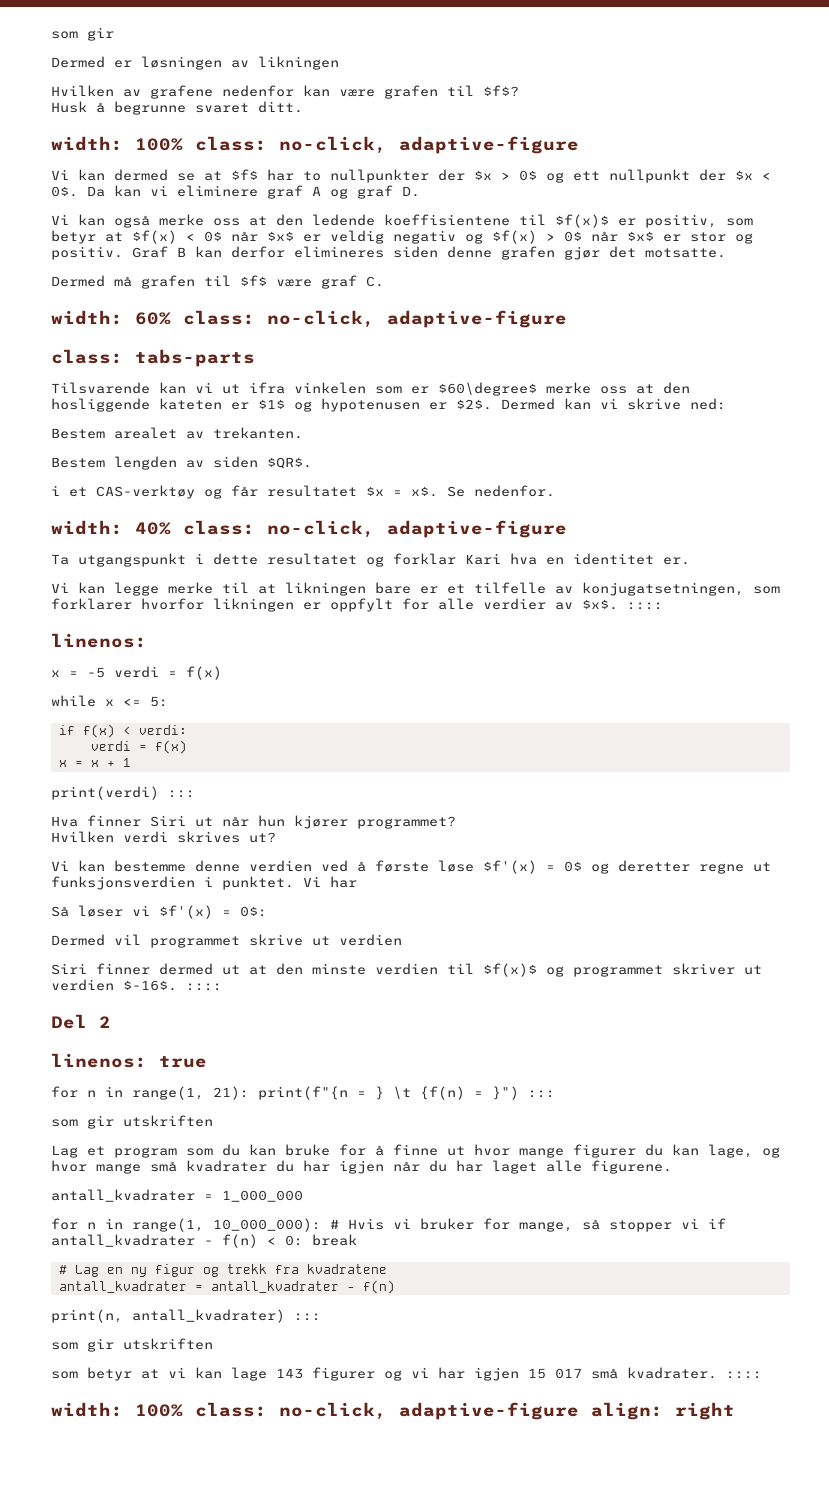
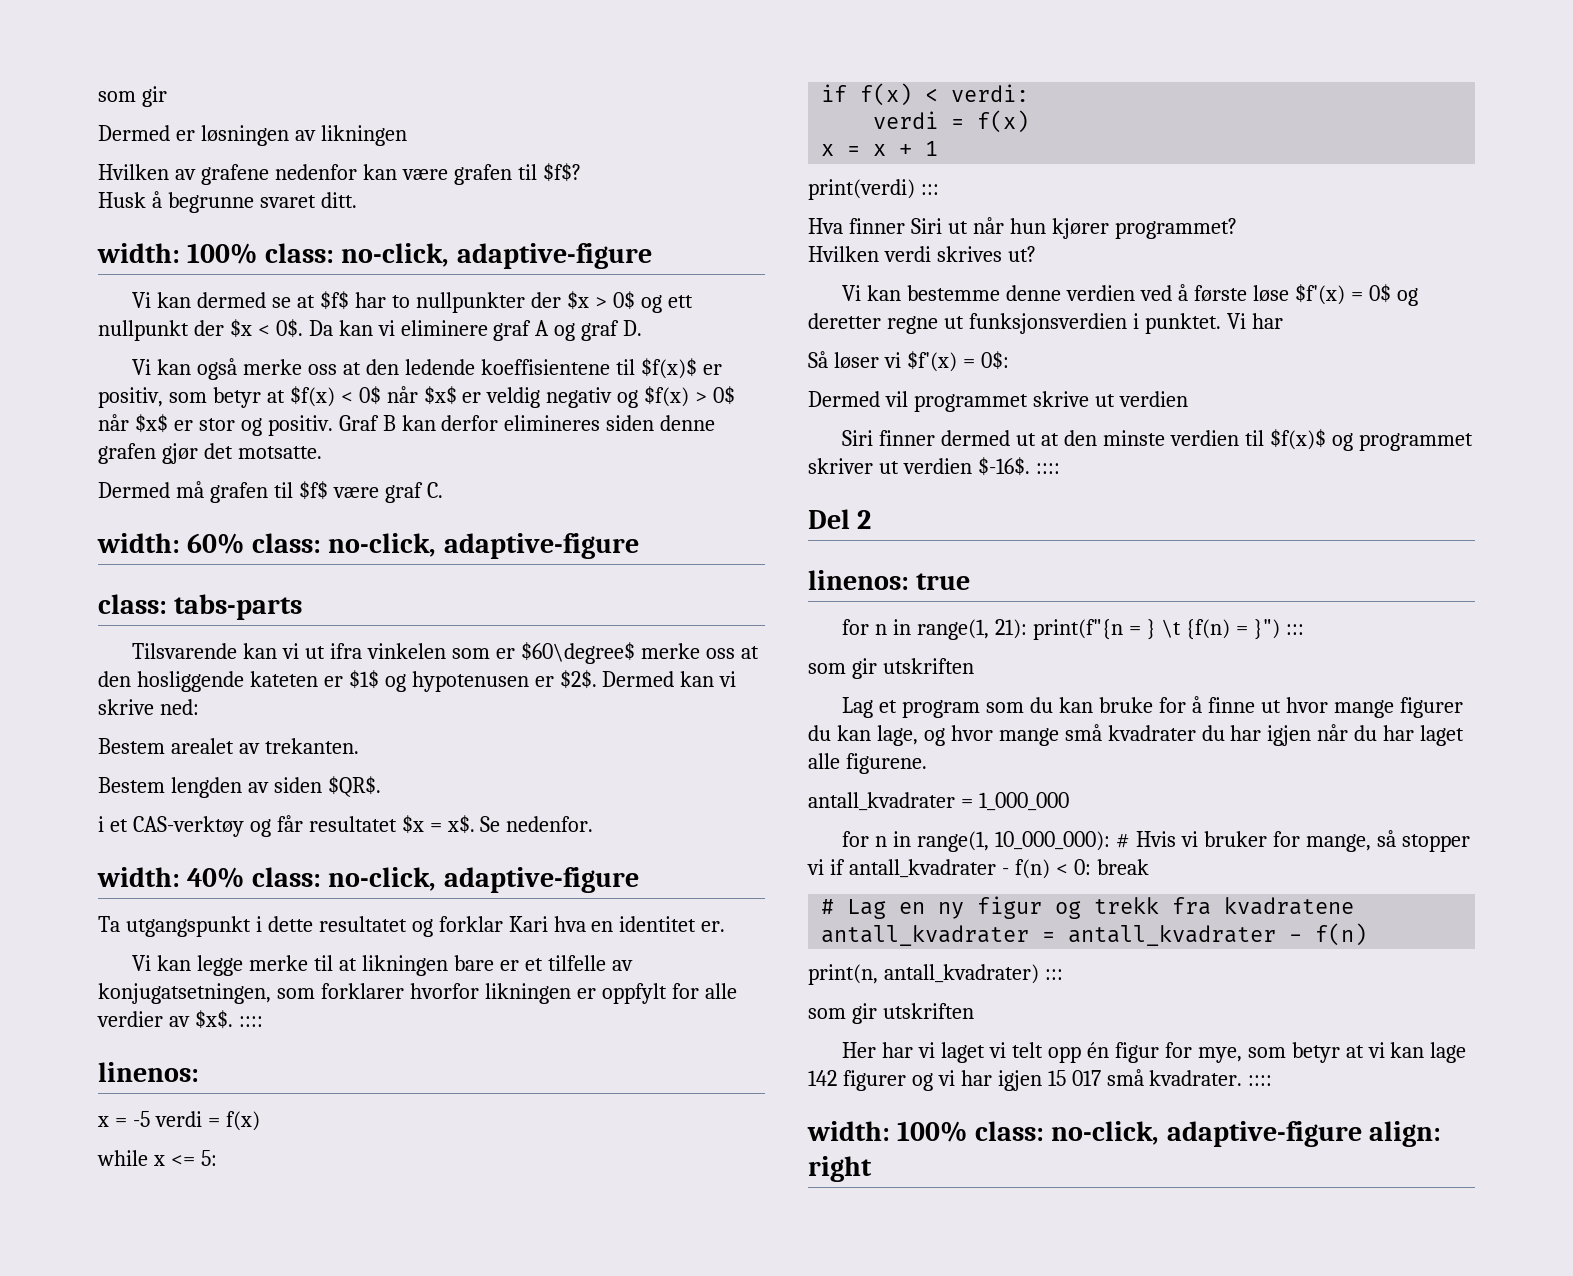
(213, 1344) none -> [842,1042,1242,1063] Her har vi laget vi telt opp én figur for mye,
[276,1368,303,1379] 143 -> [808,1070,837,1086] 142

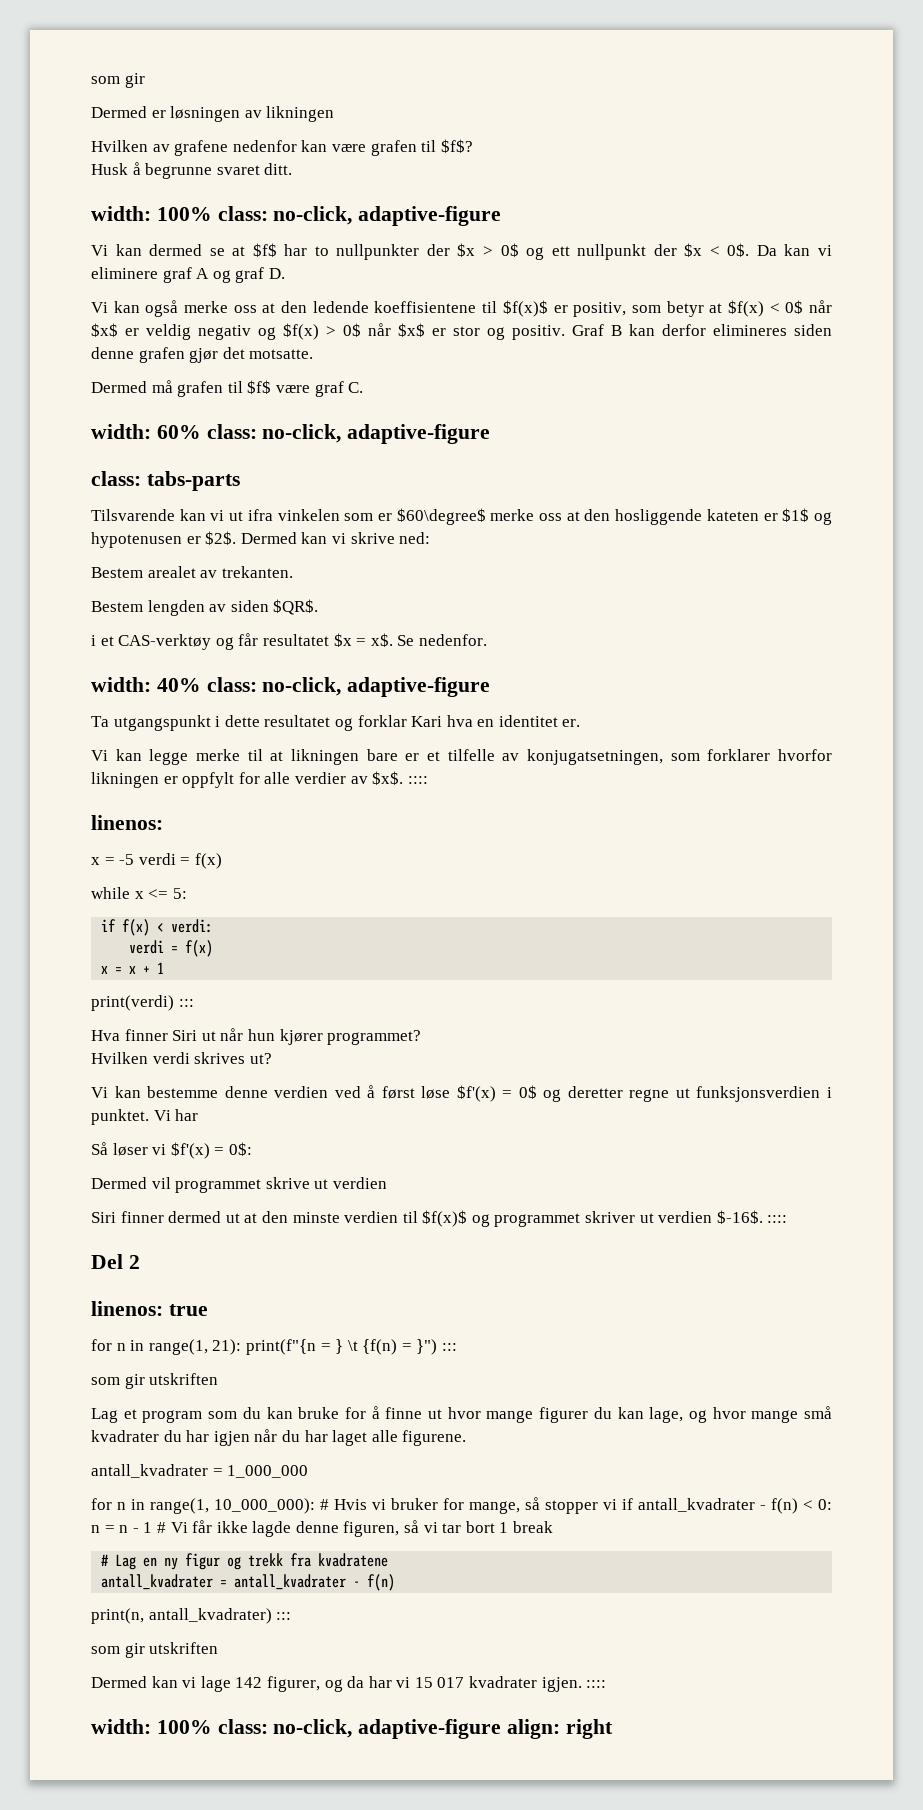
[1193,285,1247,302] første -> [381,1086,415,1099] først
(1091, 867) none -> [91,1520,509,1537] n = n - 1 # Vi får ikke lagde denne figuren, så vi tar bort 1
[842,1042,1467,1063] [808,1069,1243,1091] Her har vi laget vi telt opp én figur for mye, som betyr at vi kan lage 142 figurer og vi har igjen 15 017 små kvadrater. -> [91,1676,582,1692] Dermed kan vi lage 142 figurer, og da har vi 15 017 kvadrater igjen.

